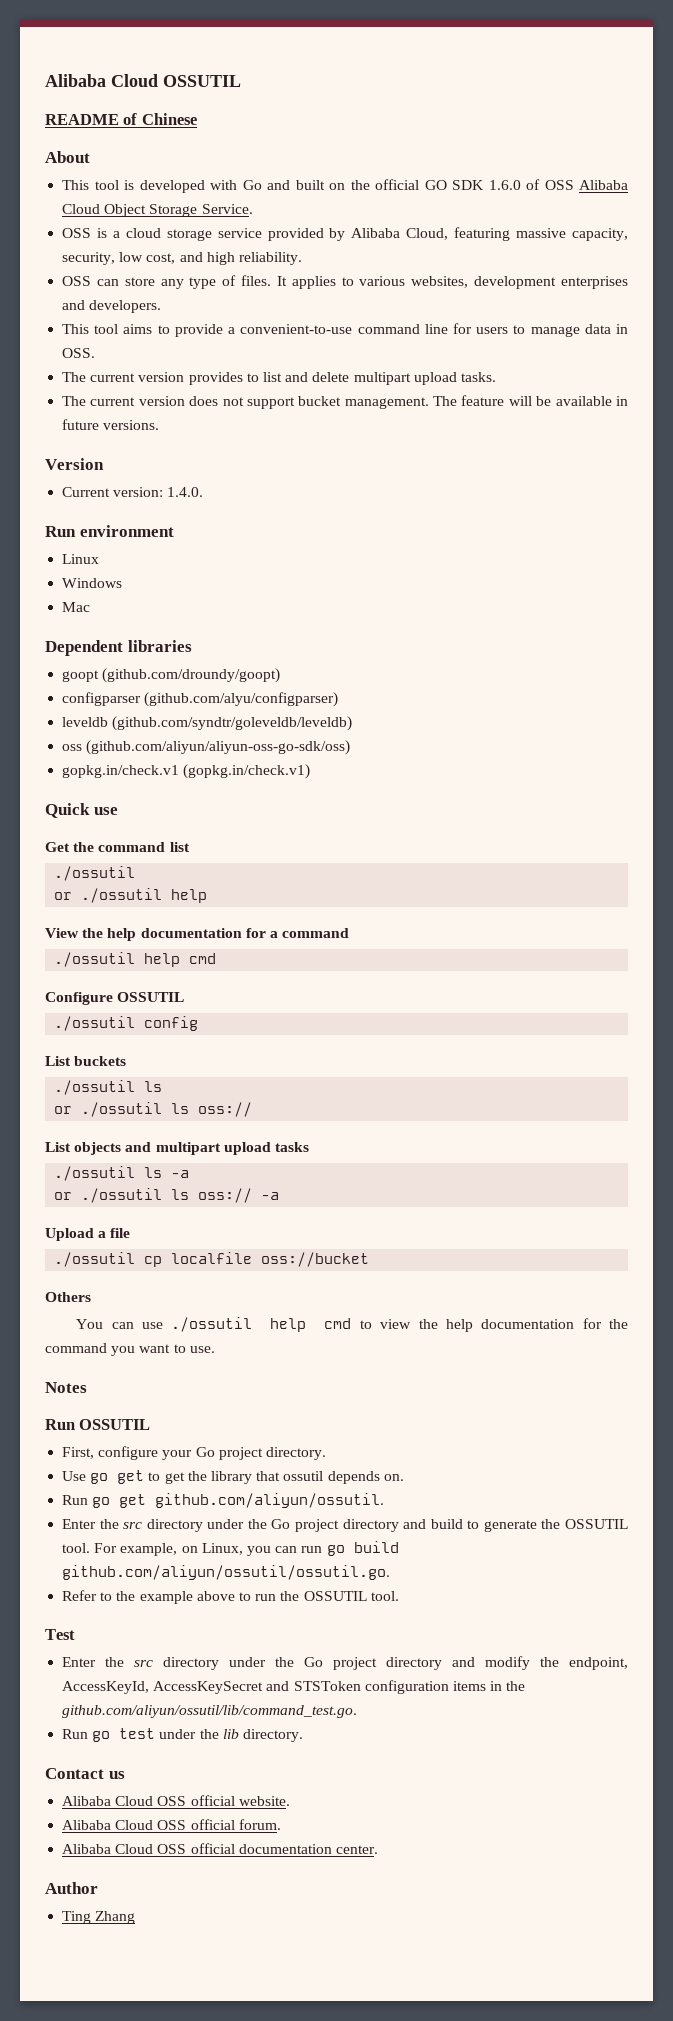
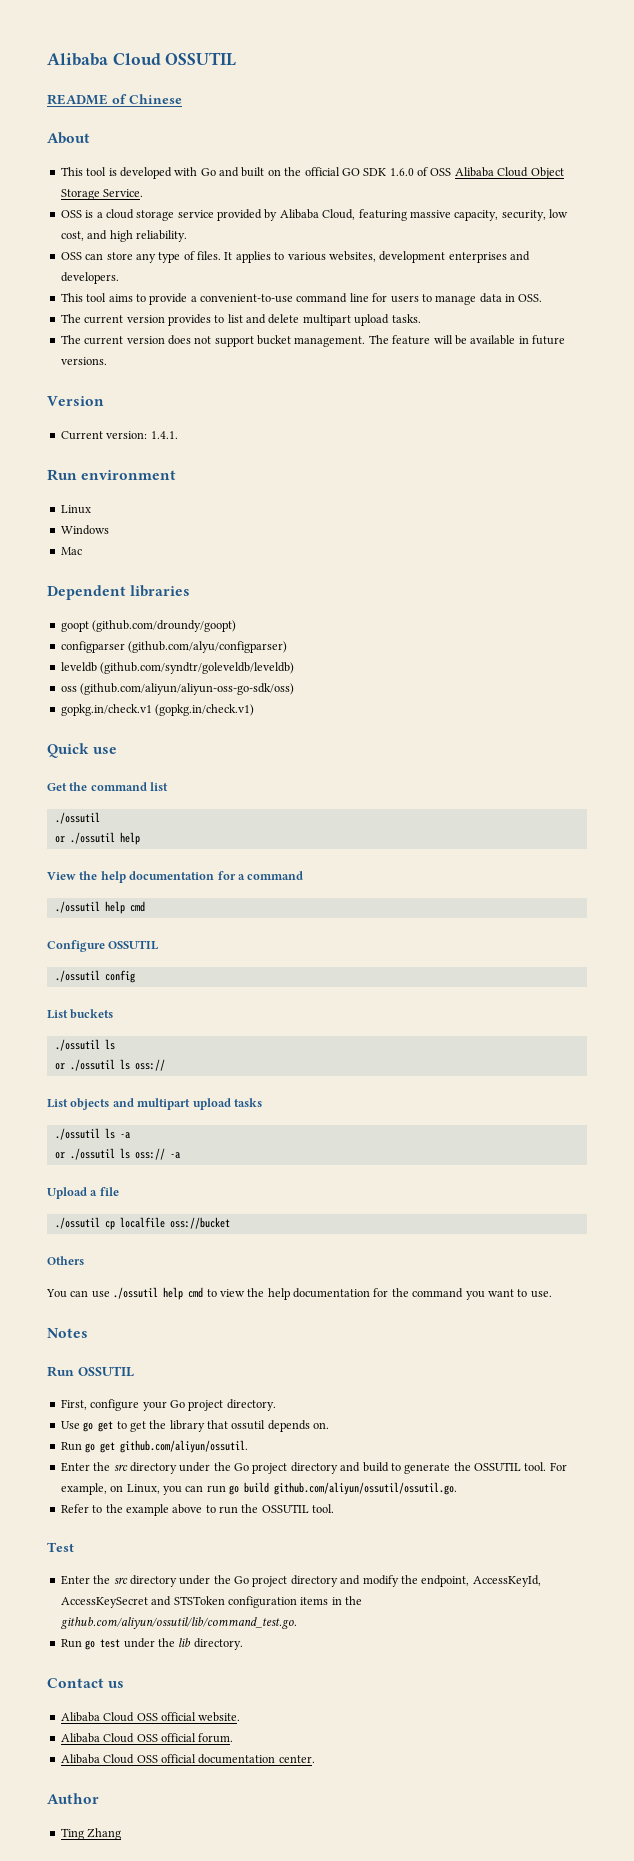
[167,487,204,497] 1.4.0. -> [150,431,178,439] 1.4.1.

